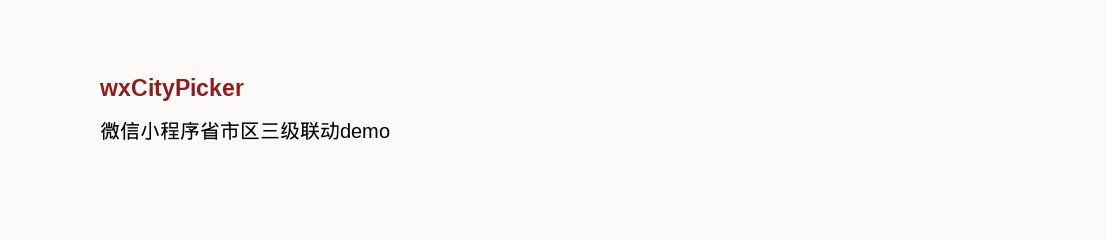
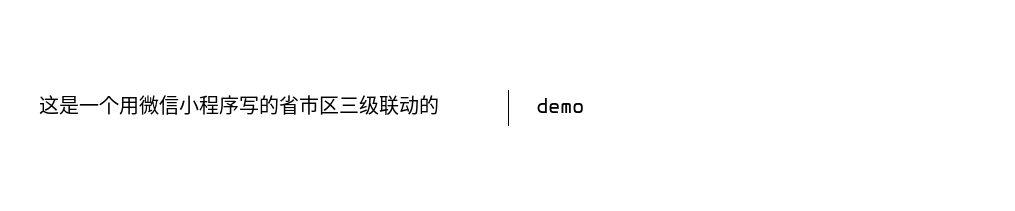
[99,78,244,101] wxCityPicker // -> [39,95,139,115] 这是一个用
(200, 130) none -> [239,95,279,115] 写的
(340, 130) none -> [419,95,439,115] 的

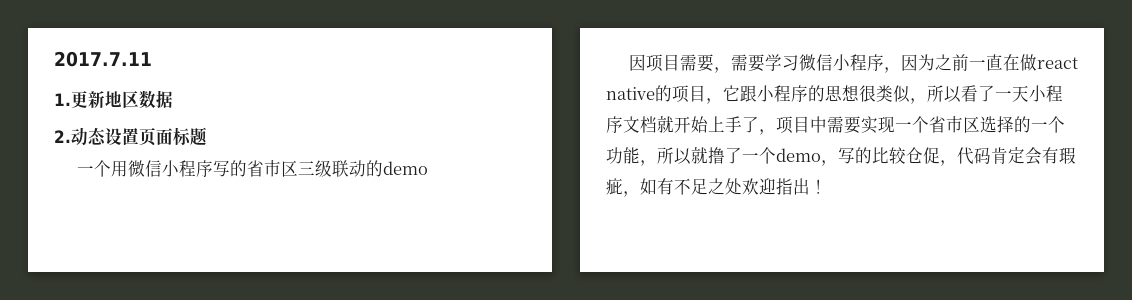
[39,95,79,115] 这是 -> [54,51,152,67] [54,90,173,109] [54,127,207,146] 2017.7.11 // 1.更新地区数据 // 2.动态设置页面标题 //
(584, 105) none -> [628,54,1078,73] [606,85,1063,104] [606,116,1065,135] [606,147,1076,166] [606,178,827,197] // 因项目需要，需要学习微信小程序，因为之前一直在做react native的项目，它跟小程序的思想很类似，所以看了一天小程序文档就开始上手了，项目中需要实现一个省市区选择的一个功能，所以就撸了一个demo，写的比较仓促，代码肯定会有瑕疵，如有不足之处欢迎指出！

